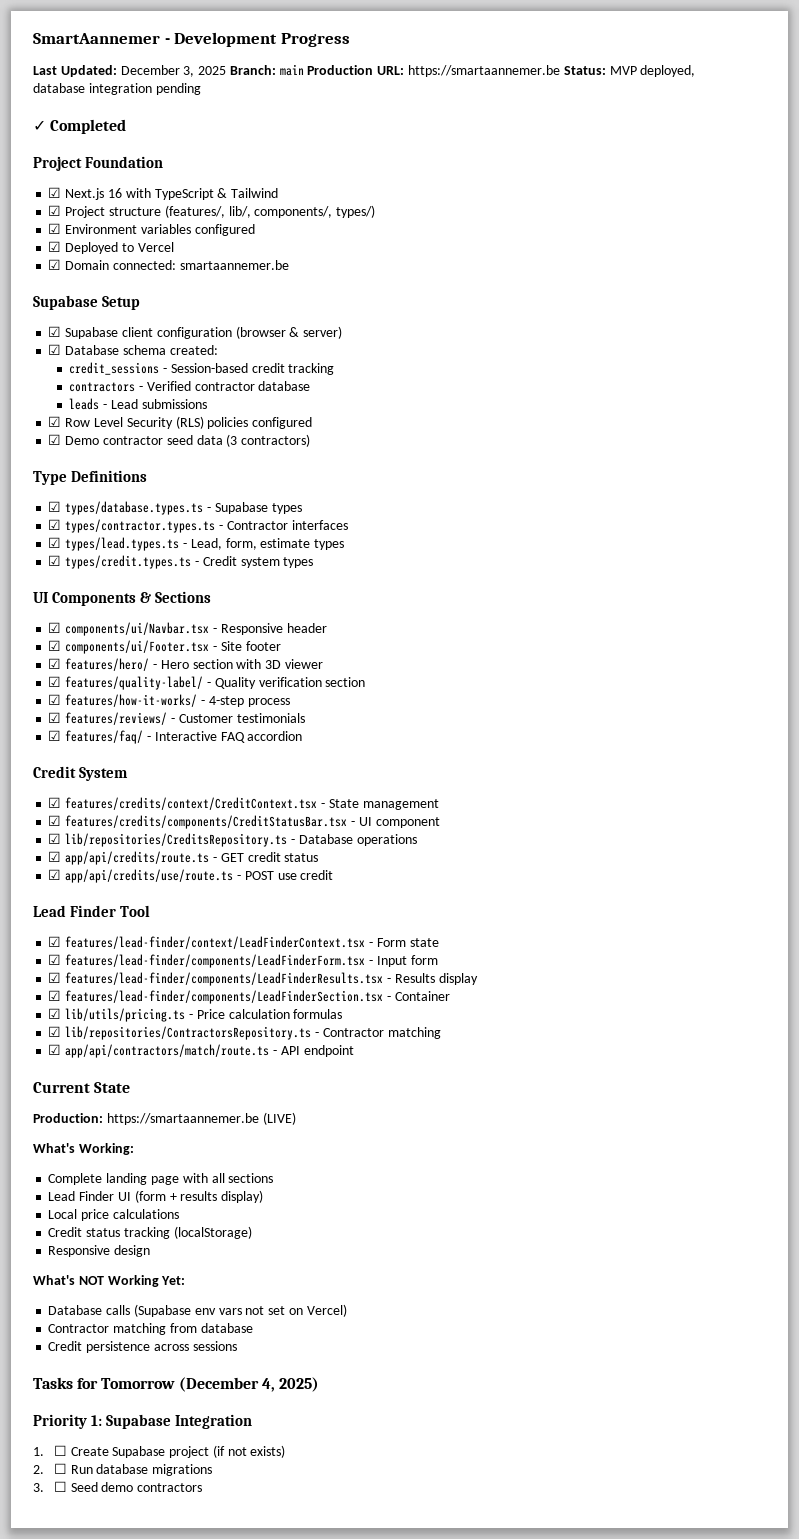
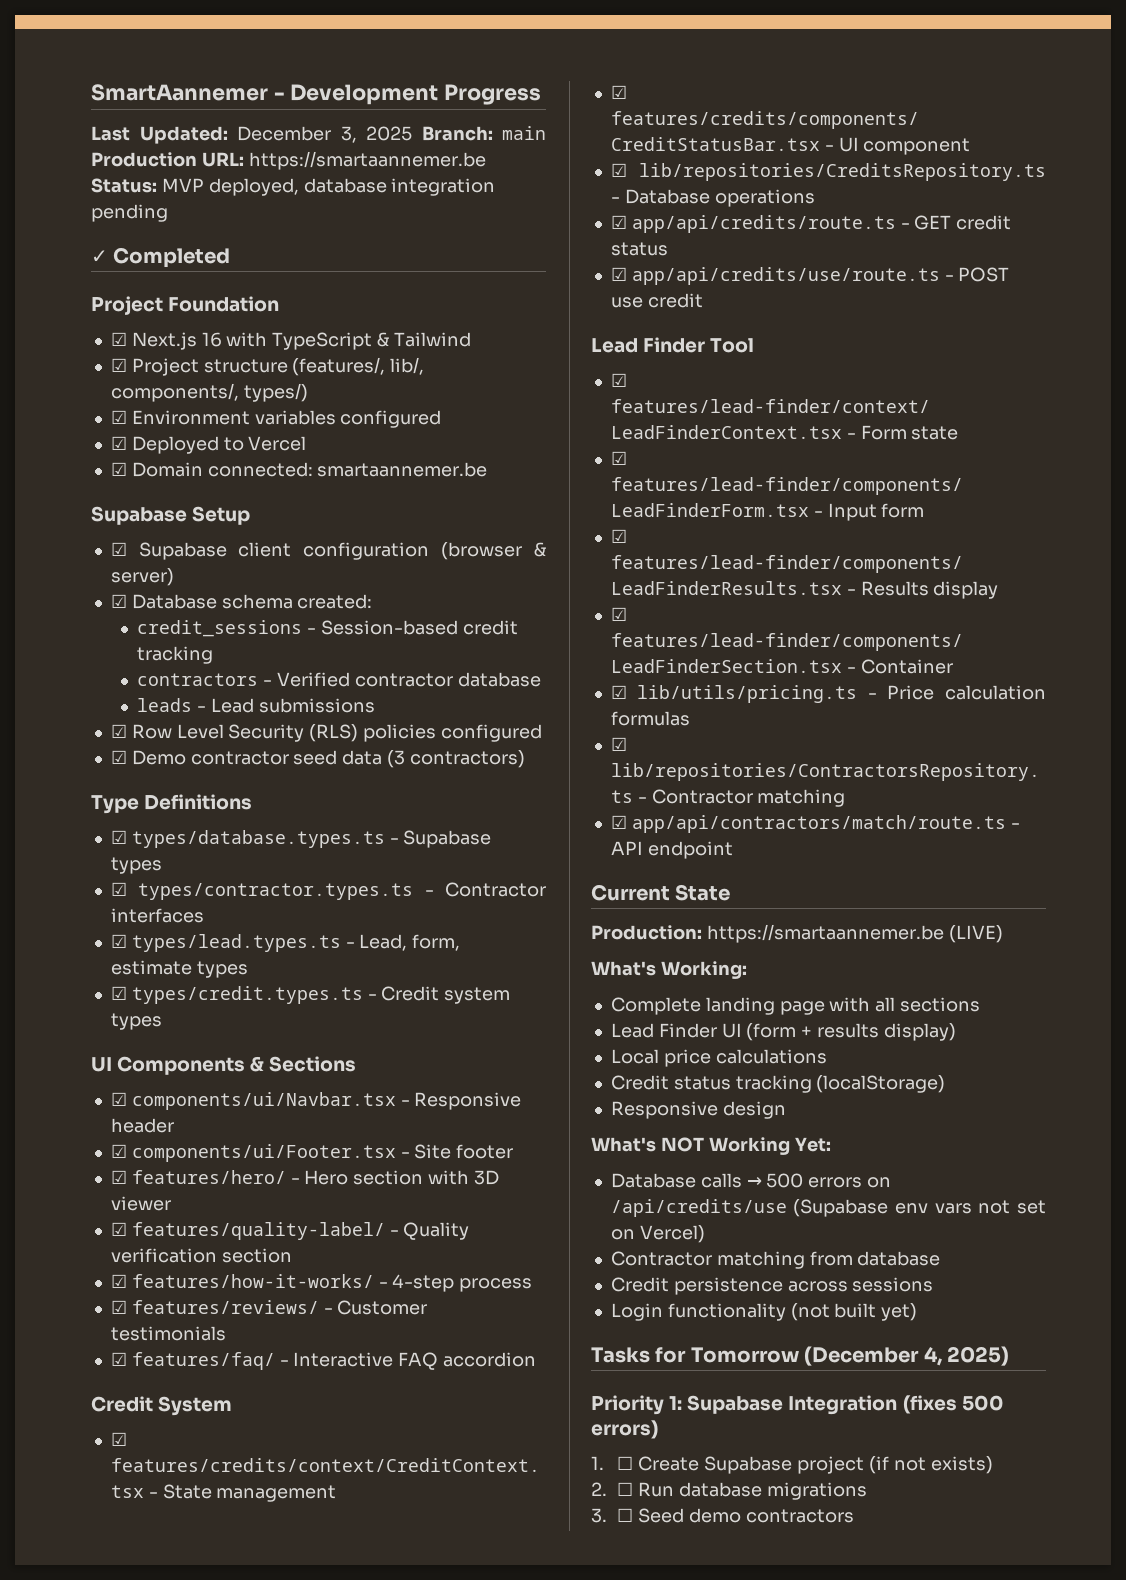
(131, 1310) none -> [746,1173,892,1188] [610,1199,787,1217] → 500 errors on /api/credits/use
(237, 1346) none -> [610,1303,918,1321] // Login functionality (not built yet)
(252, 1421) none -> [902,1395,1004,1414] [591,1420,658,1439] (fixes 500 errors)

